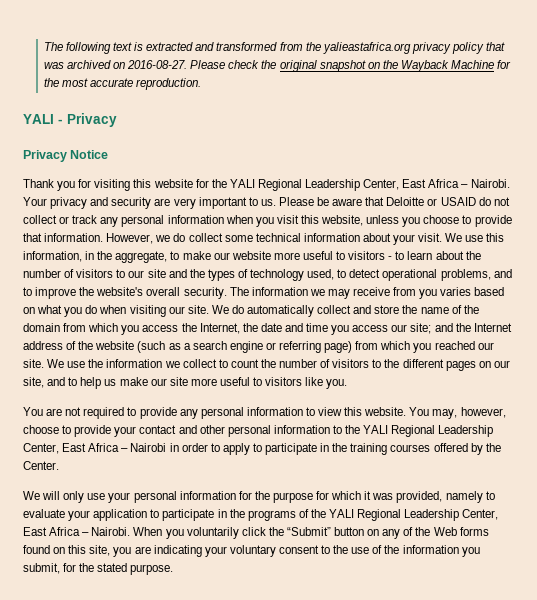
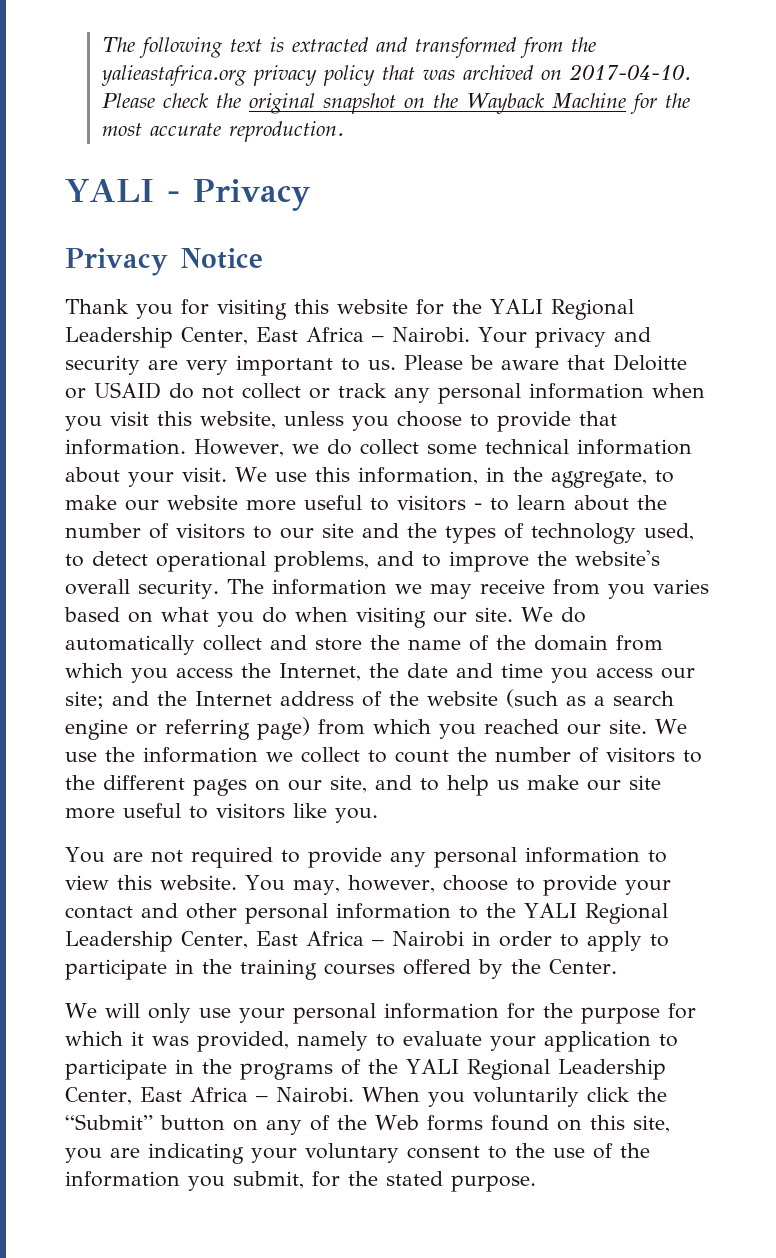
[127,60,188,69] 2016-08-27. -> [569,64,692,80] 2017-04-10.

